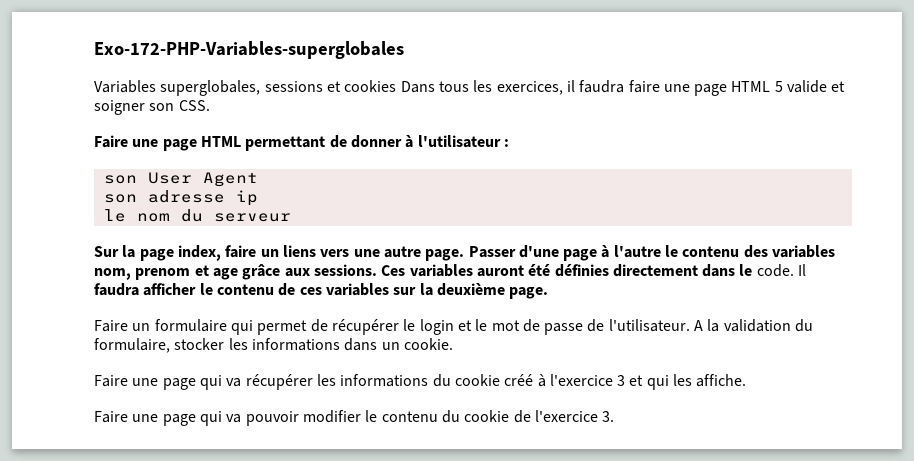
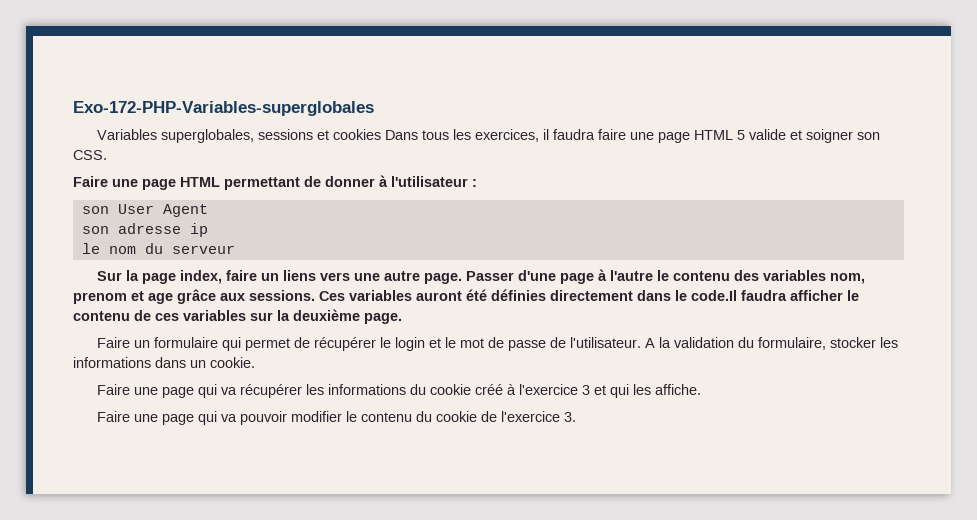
[756,264,807,277] code. Il -> [691,290,737,301] code.Il

